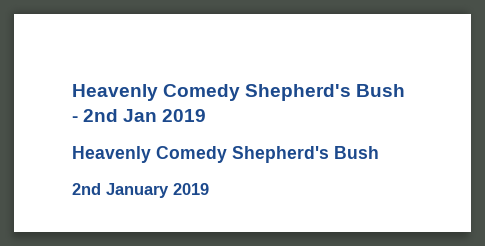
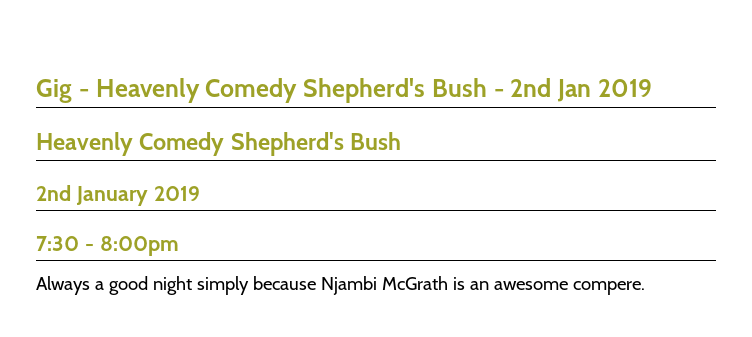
(72, 92) none -> [36,79,89,103] Gig -
(209, 189) none -> [36,236,179,256] [36,276,645,295] // 7:30 - 8:00pm // Always a good night simply because Njambi McGrath is an awesome compere.

